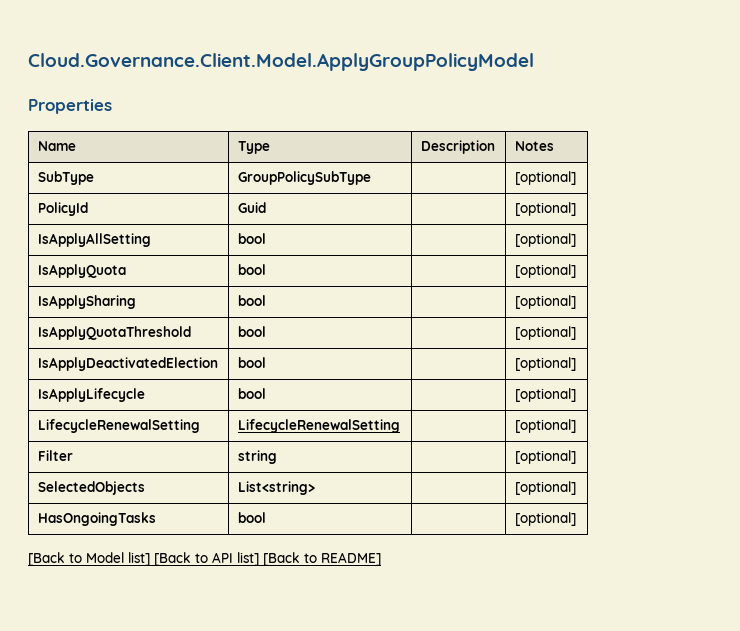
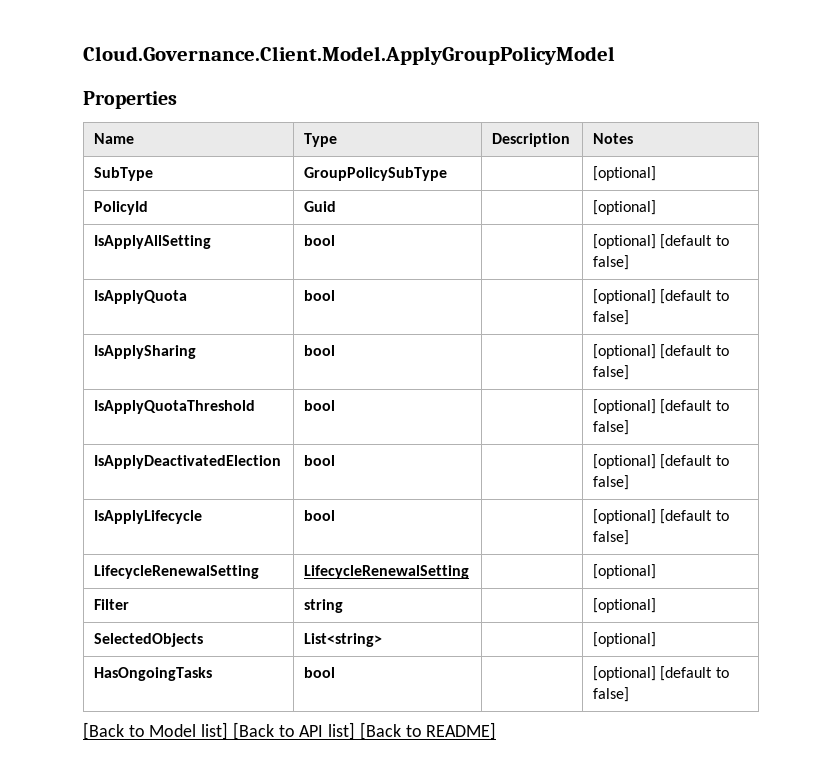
(576, 240) none -> [660,234,729,249] [593,255,630,270] [default to false]
(576, 271) none -> [660,289,729,304] [593,310,630,325] [default to false]
(576, 302) none -> [660,344,729,359] [593,365,630,380] [default to false]
(576, 333) none -> [660,399,729,414] [593,420,630,435] [default to false]
(576, 364) none -> [660,454,729,469] [593,475,630,490] [default to false]
(576, 395) none -> [660,509,729,524] [593,530,630,545] [default to false]
(576, 519) none -> [660,666,729,681] [593,687,630,702] [default to false]

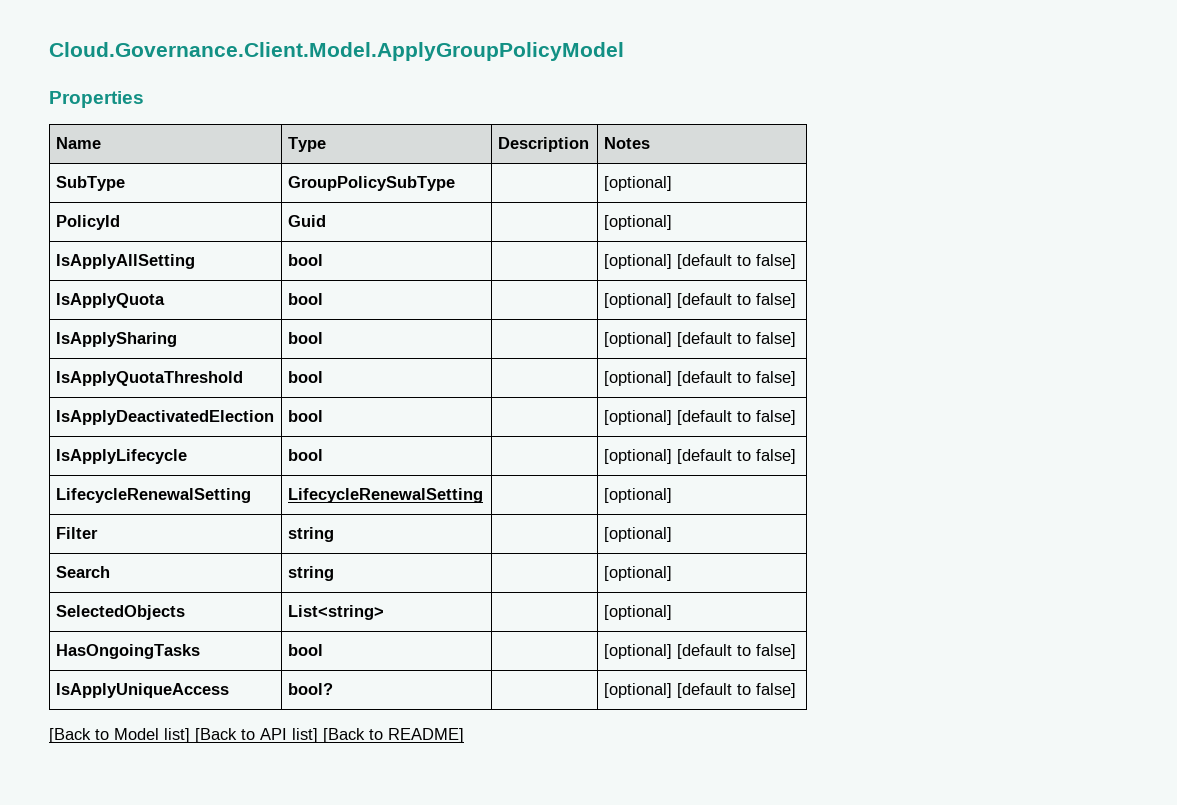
(657, 605) none -> [55,566,110,578] [287,566,334,581] [603,566,672,581] // Search | string | | [optional]
(630, 694) none -> [55,683,229,698] [287,683,333,695] [603,683,796,698] // IsApplyUniqueAccess | bool? | | [optional] [default to false]

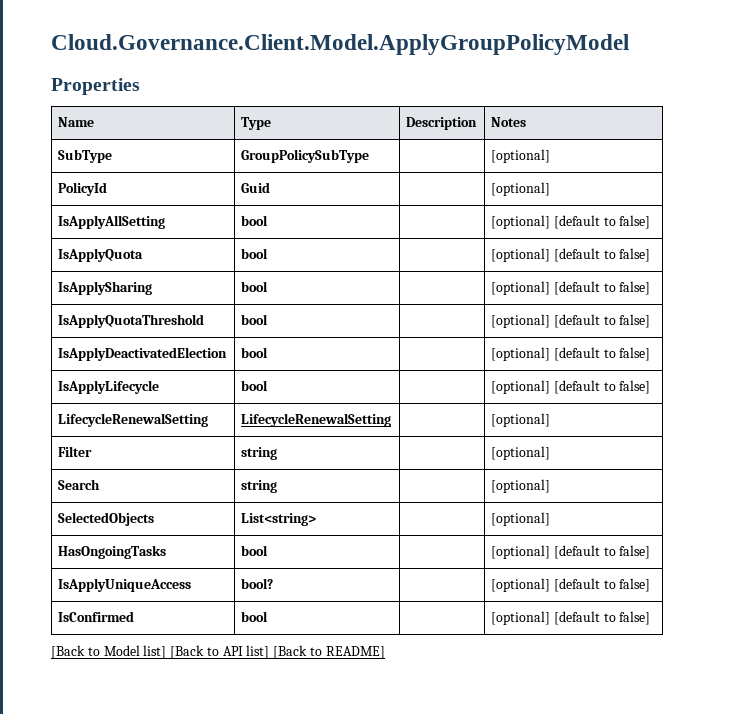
(796, 690) none -> [58,611,135,622] [241,611,269,622] [491,611,651,625] // IsConfirmed | bool | | [optional] [default to false]

